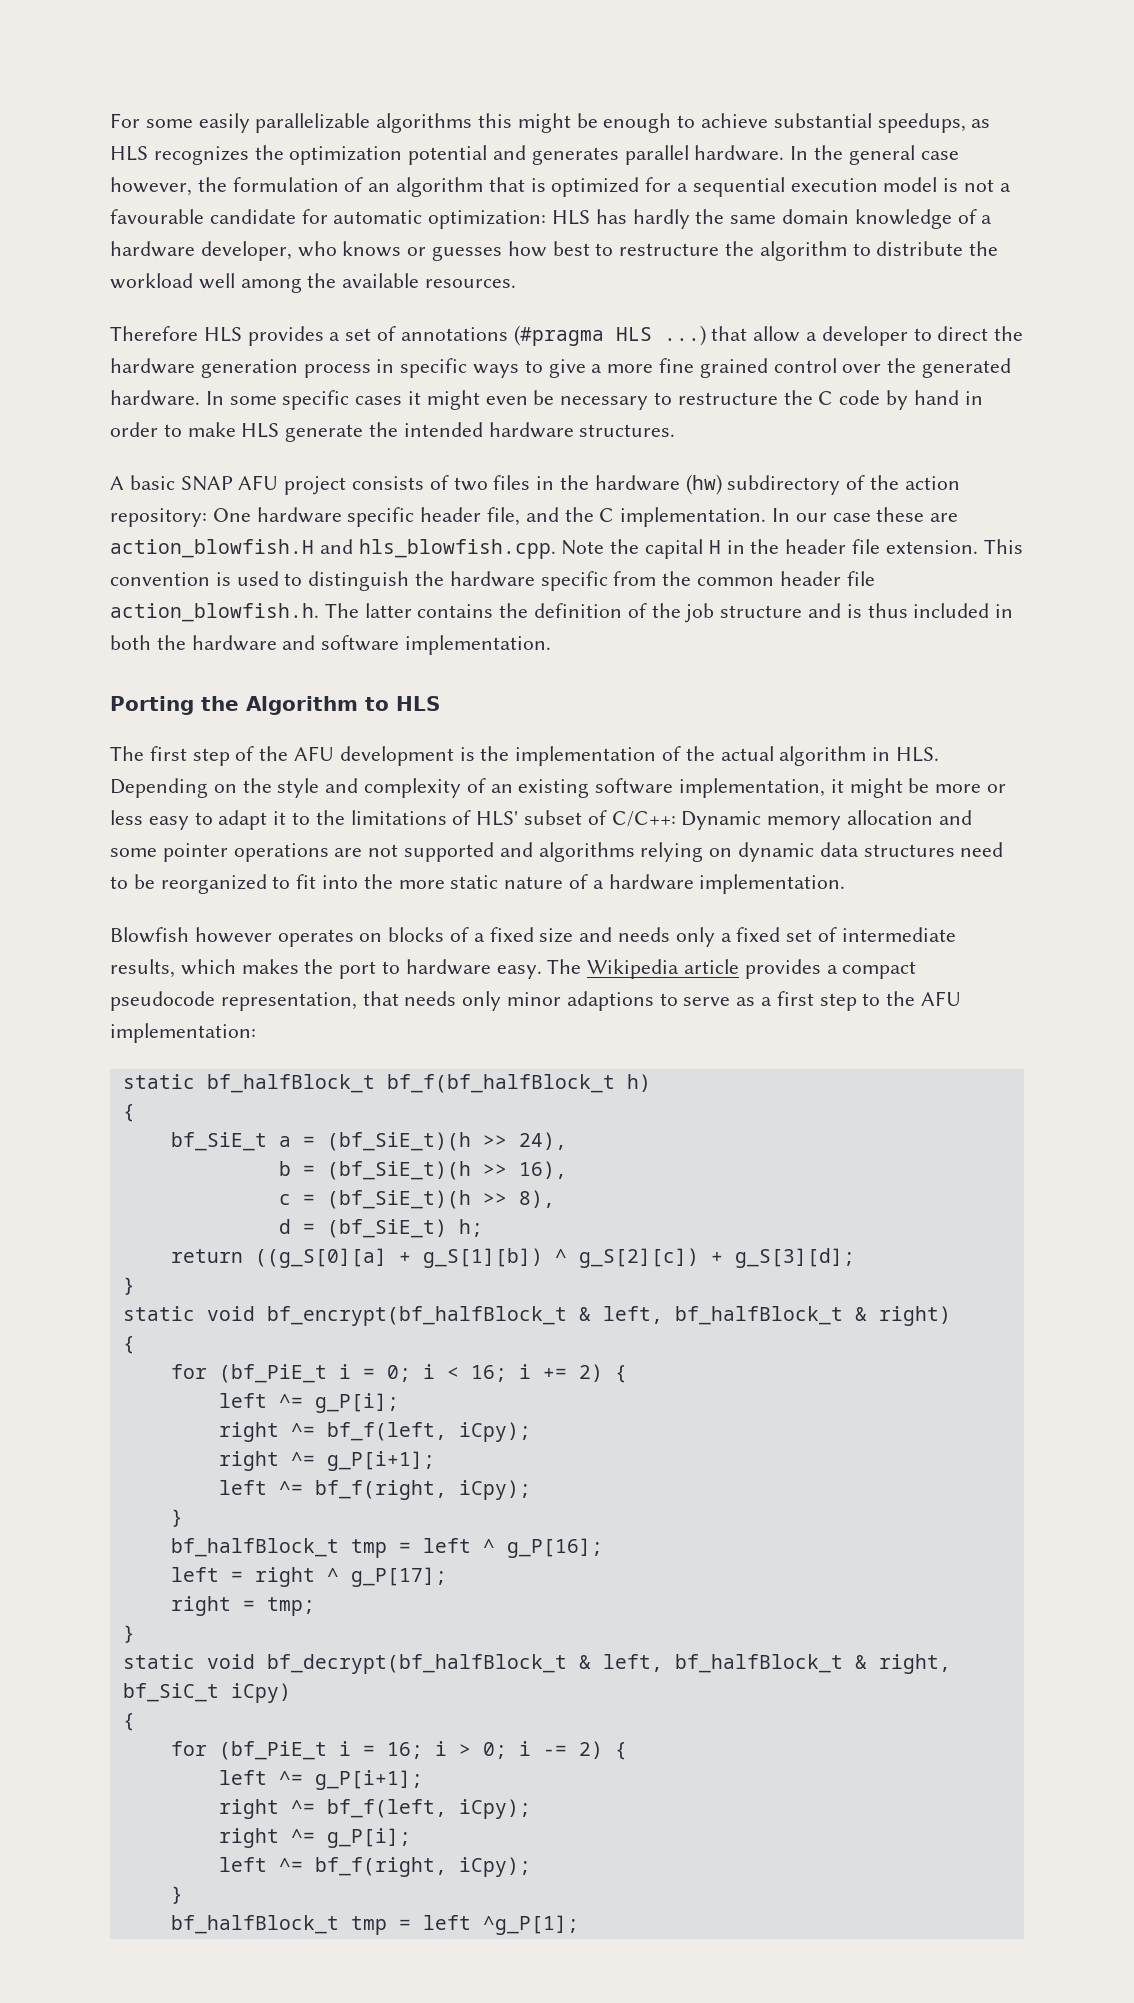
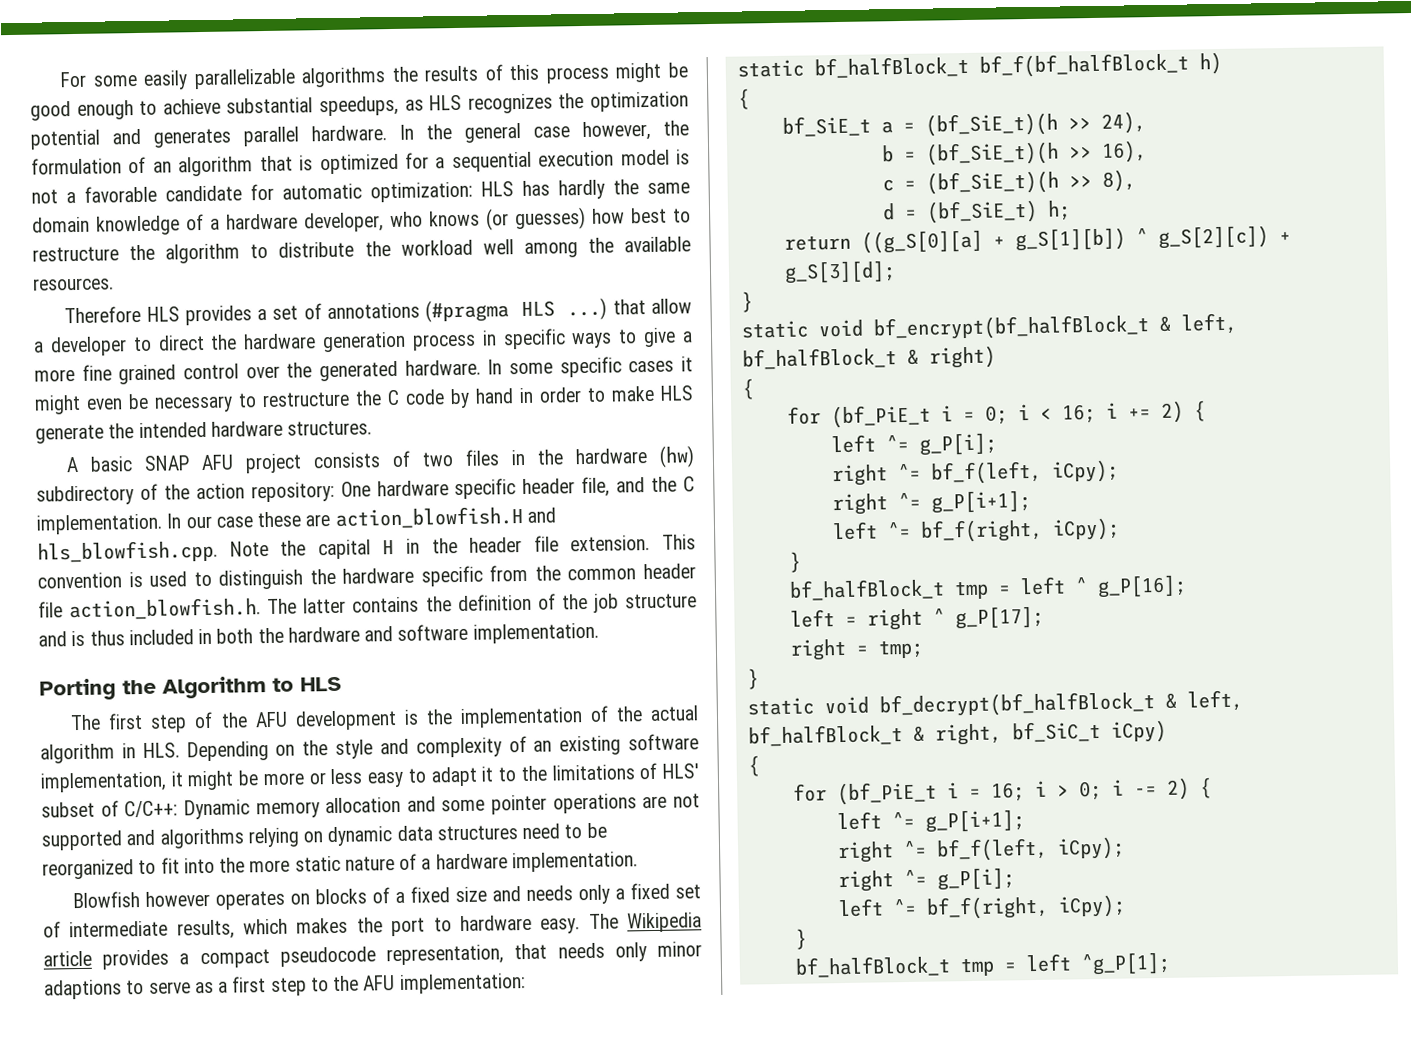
[478,113,598,133] this might be -> [391,62,688,84] [30,101,71,121] the results of this process might be good
[110,209,204,224] favourable -> [84,185,157,203] favorable
[407,246,503,261] or guesses -> [485,206,586,231] (or guesses)

